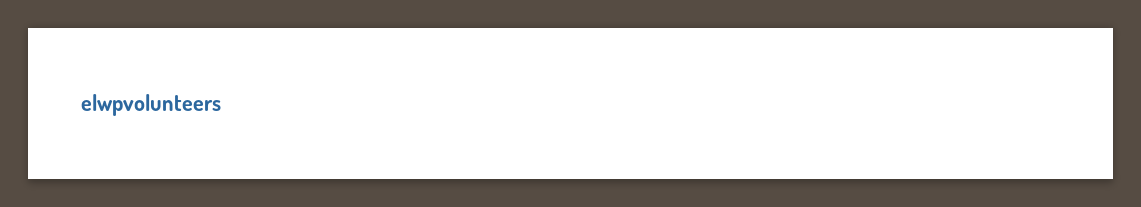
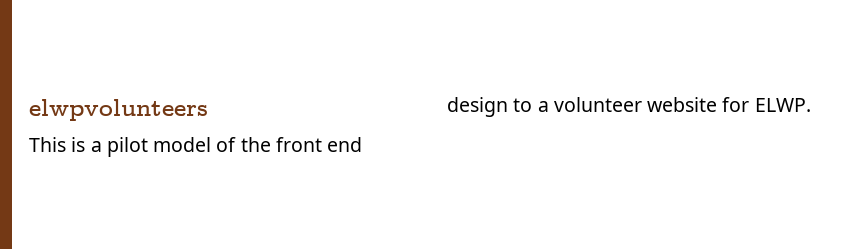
(221, 105) none -> [29,137,363,157] [447,97,811,117] // This is a pilot model of the front end design to a volunteer website for ELWP.

